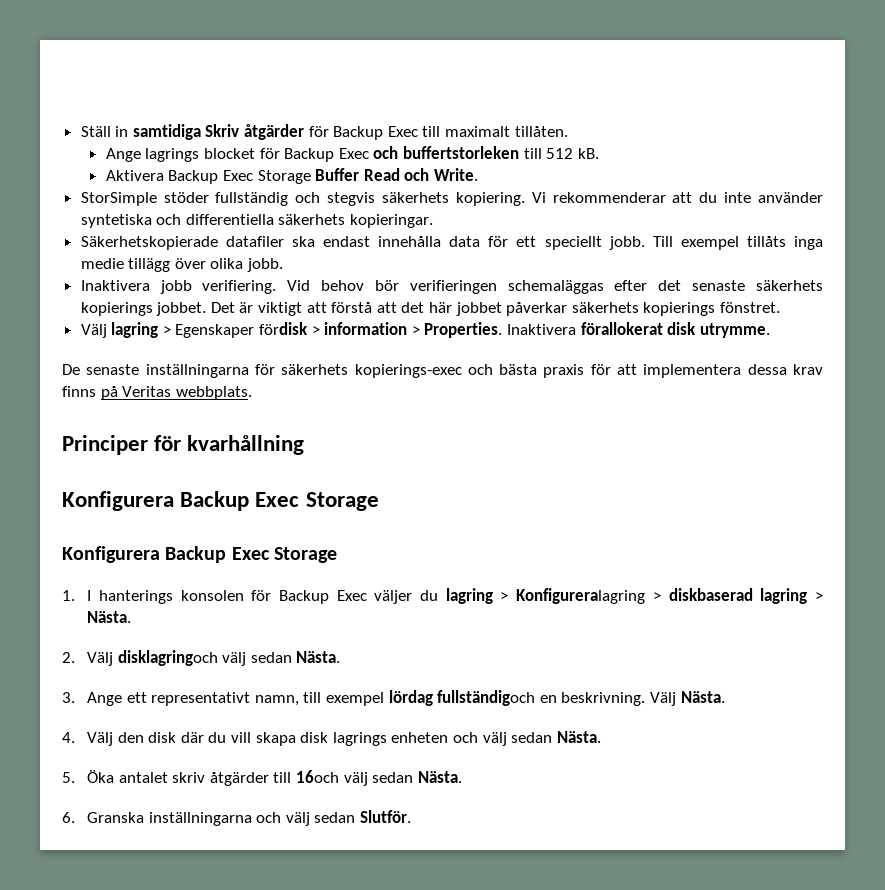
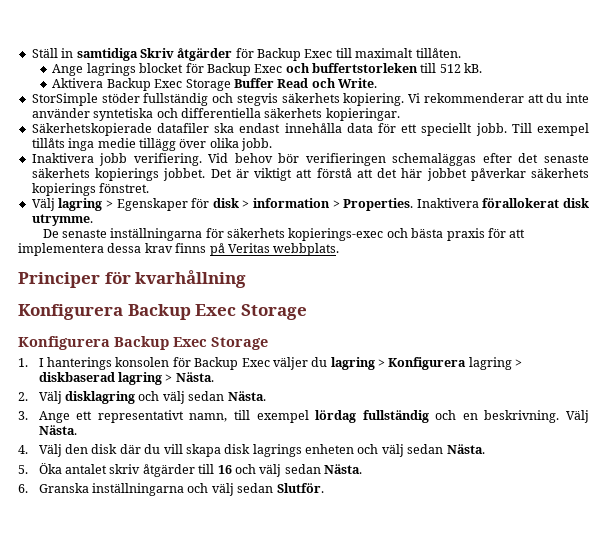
[259,322,309,335] fördisk -> [191,198,239,208] för disk
[516,588,646,604] Konfigureralagring -> [388,357,512,370] Konfigurera lagring
[117,650,218,666] disklagringoch -> [65,391,160,404] disklagring och
[437,690,536,706] fullständigoch -> [362,410,457,423] fullständig och
[296,770,340,783] 16och -> [217,464,256,474] 16 och

